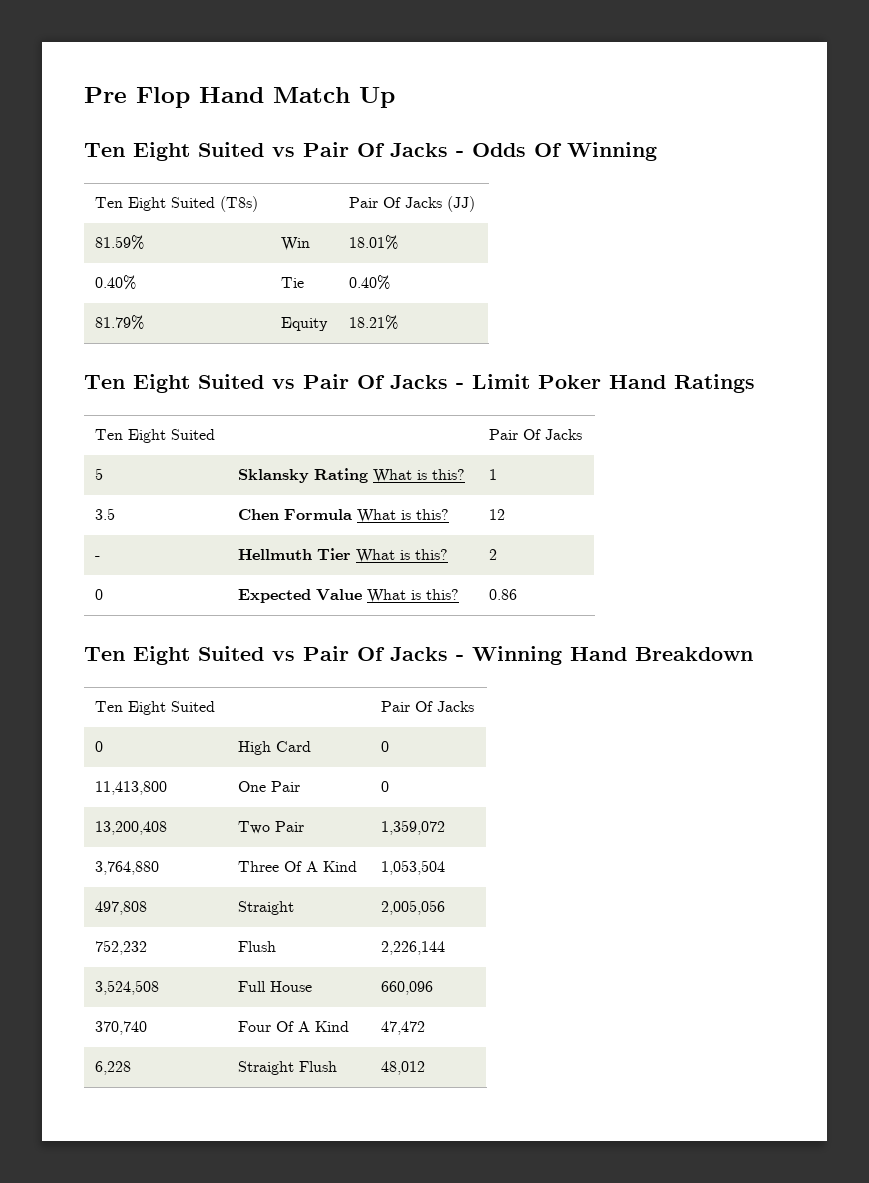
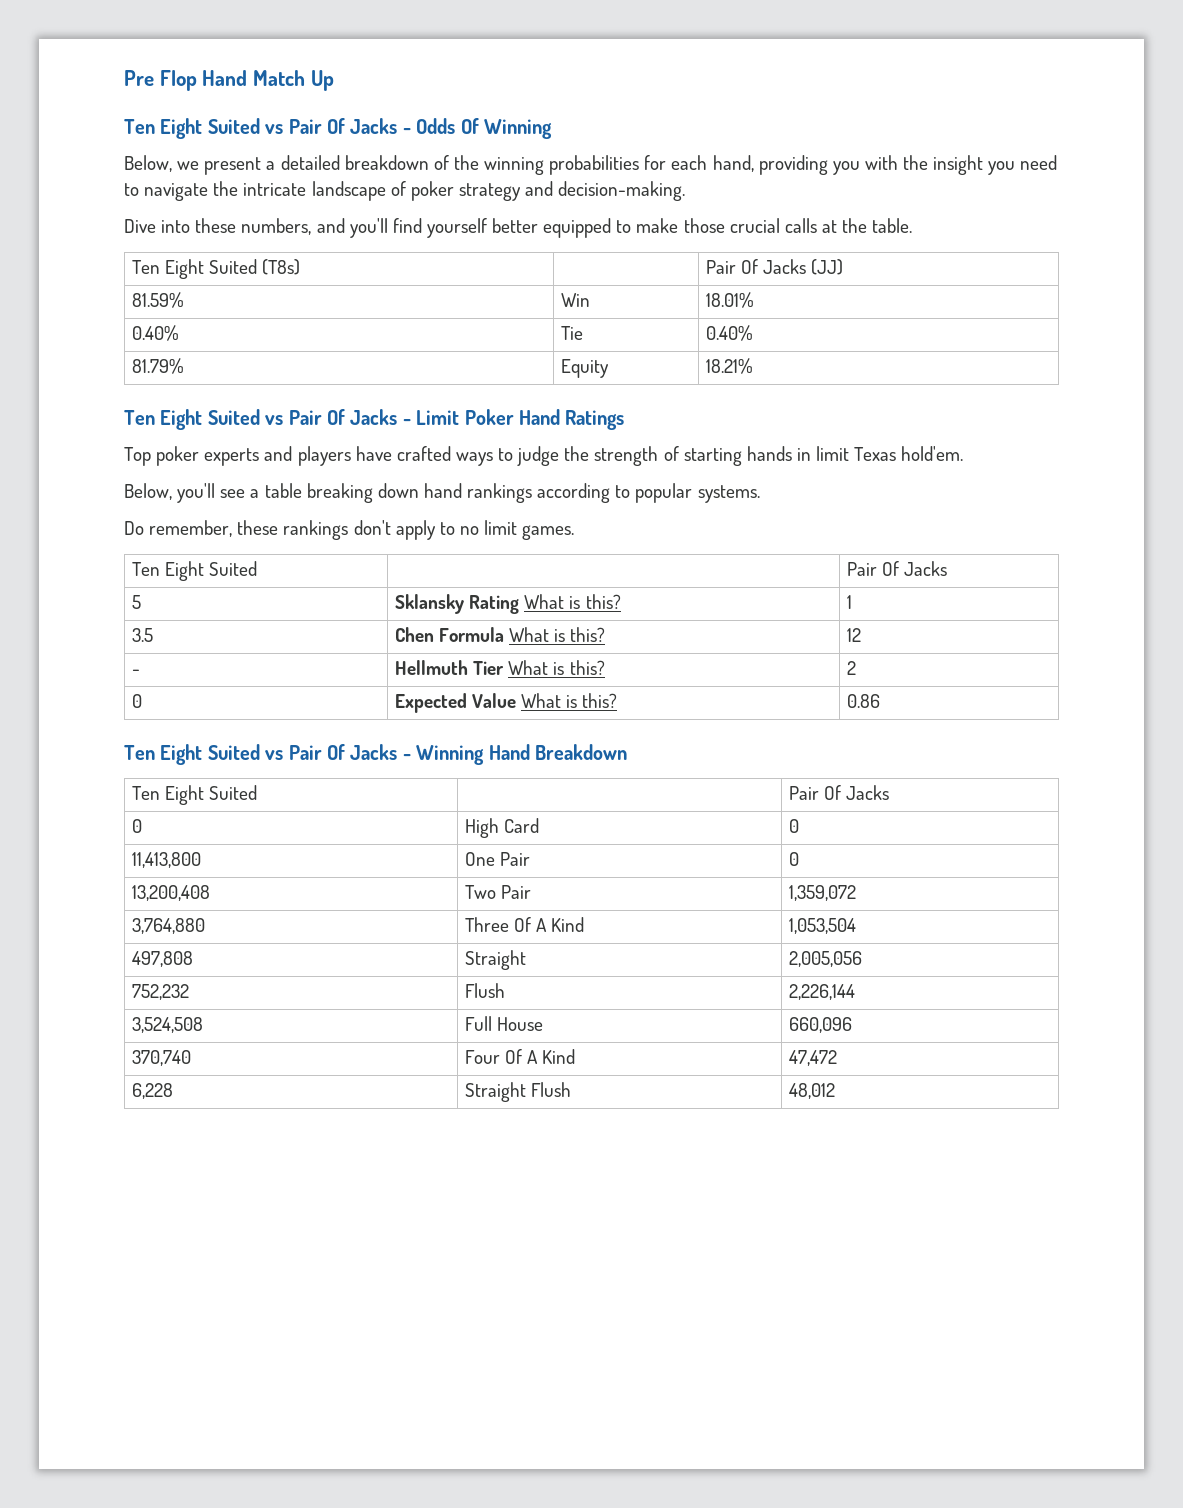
(657, 151) none -> [124,155,1058,175] [124,181,686,201] [124,218,913,238] // Below, we present a detailed breakdown of the winning probabilities for each hand, providing you with the insight you need to navigate the intricate landscape of poker strategy and decision-making. // Dive into these numbers, and you'll find yourself better equipped to make those crucial calls at the table.
(755, 383) none -> [124,446,964,466] [124,483,760,503] [124,520,575,540] // Top poker experts and players have crafted ways to judge the strength of starting hands in limit Texas hold'em. // Below, you'll see a table breaking down hand rankings according to popular systems. // Do remember, these rankings don't apply to no limit games.

